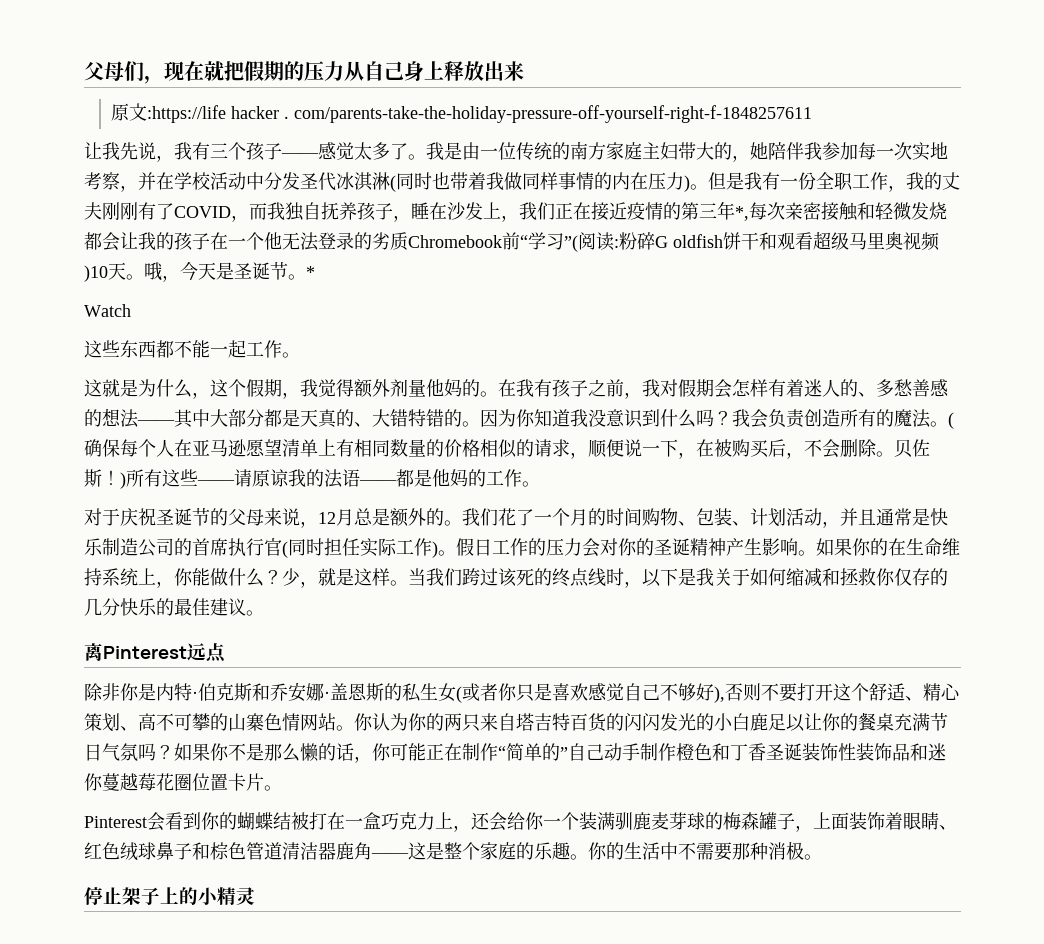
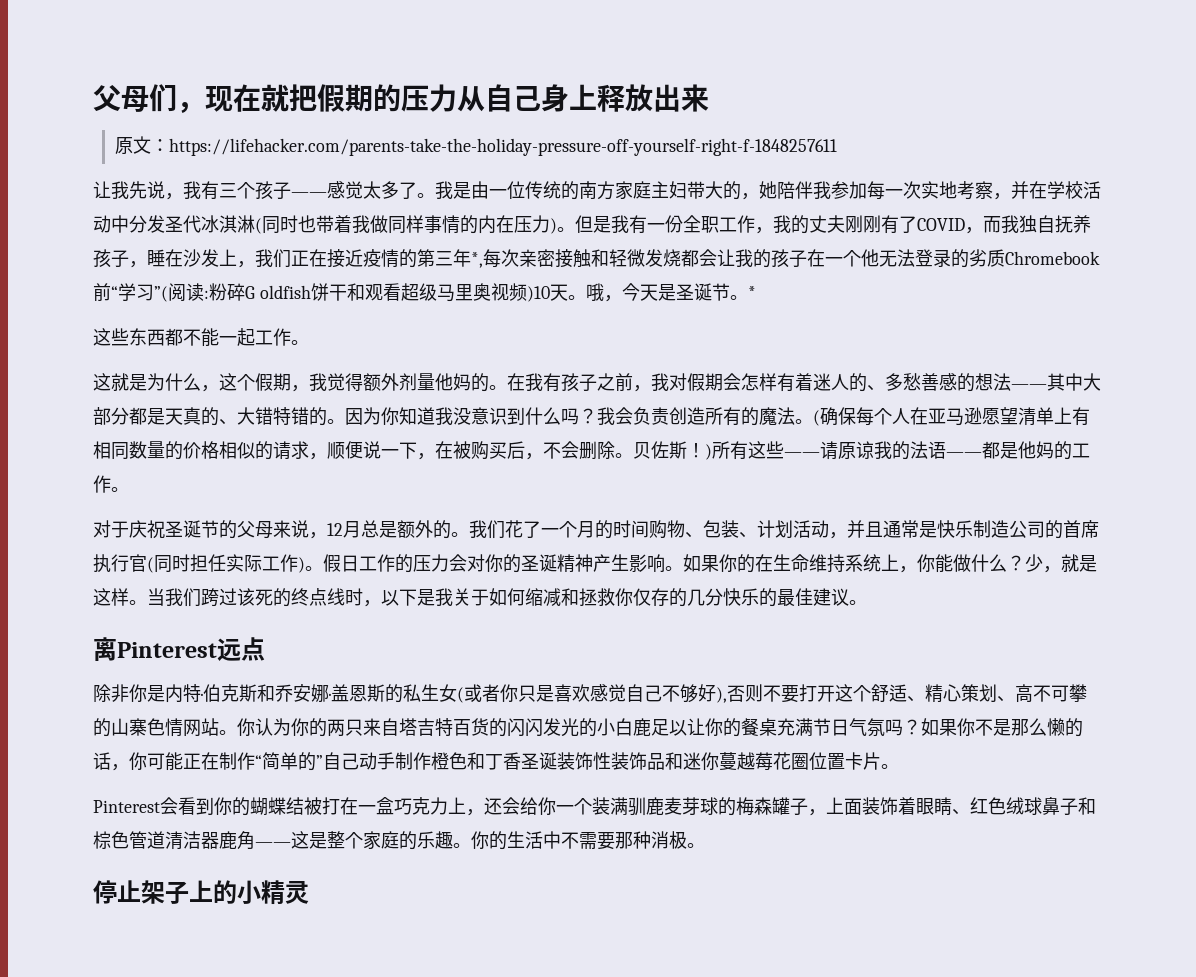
[147,105,813,123] :https://life hacker . com/parents-take-the-holiday-pressure-off-yourself-right-f-1848257611 -> [150,138,837,156] ：https://lifehacker.com/parents-take-the-holiday-pressure-off-yourself-right-f-1848257611
[84,304,131,317] // Watch -> (756, 292) none

